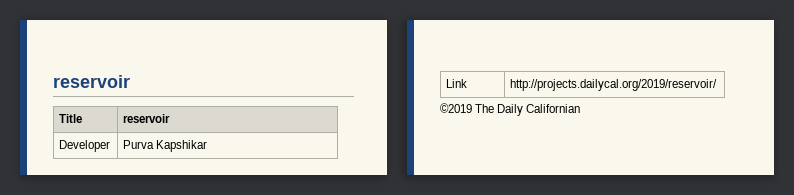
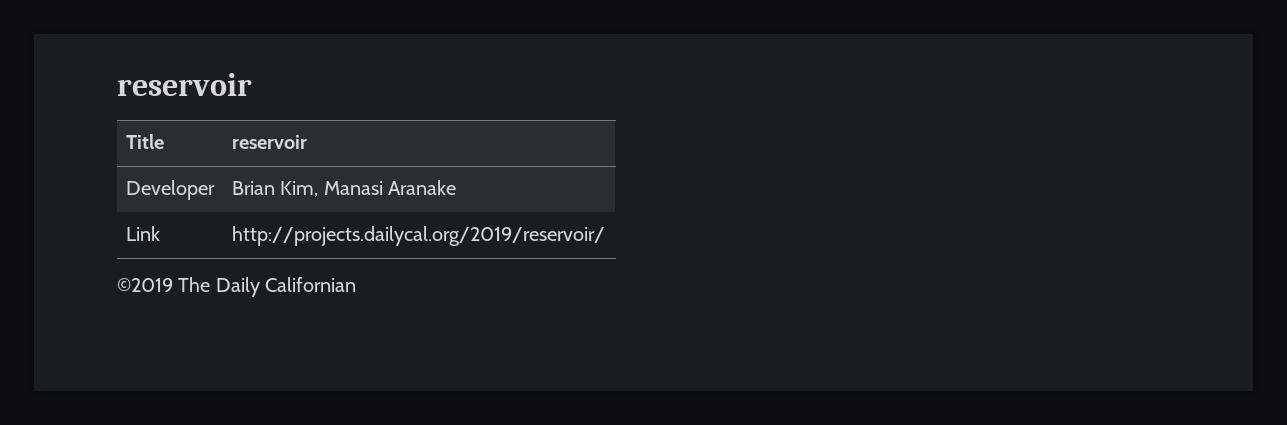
[123,140,208,152] Purva Kapshikar -> [231,180,457,197] Brian Kim, Manasi Aranake

